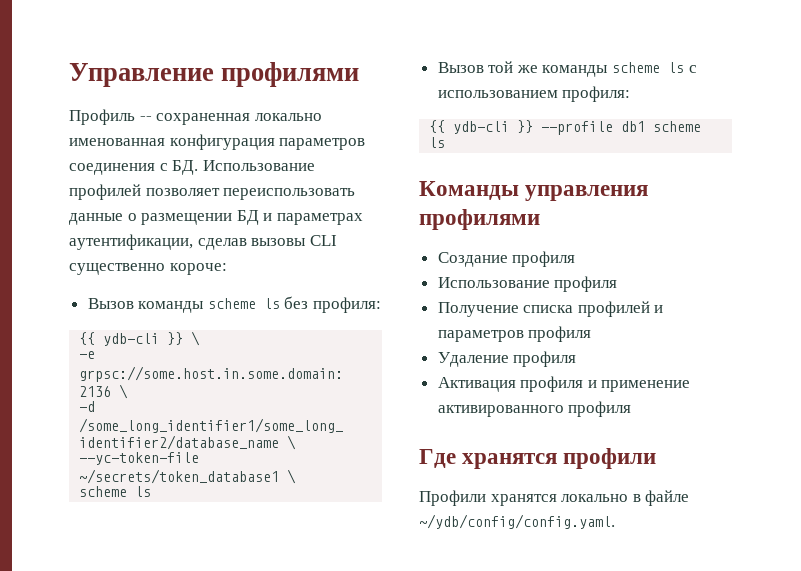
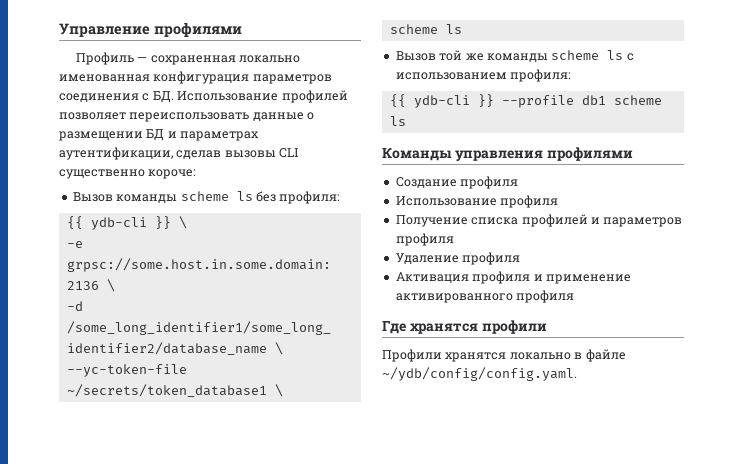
[139,116,152,121] -- -> [137,57,148,62] —

